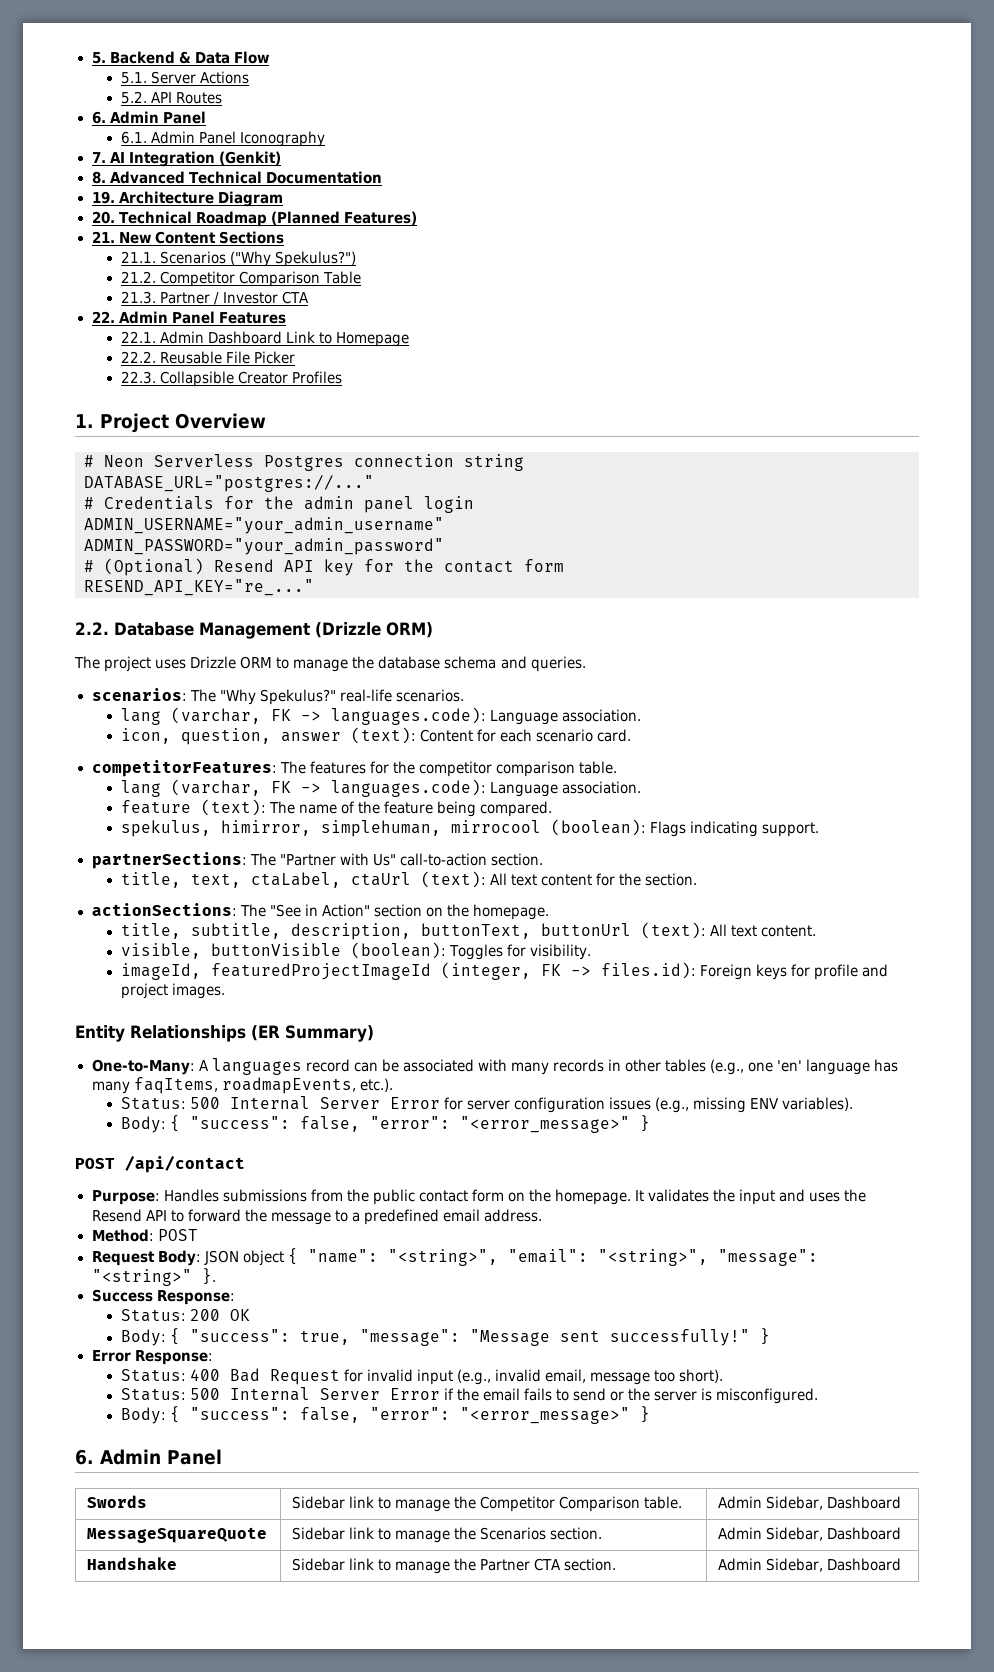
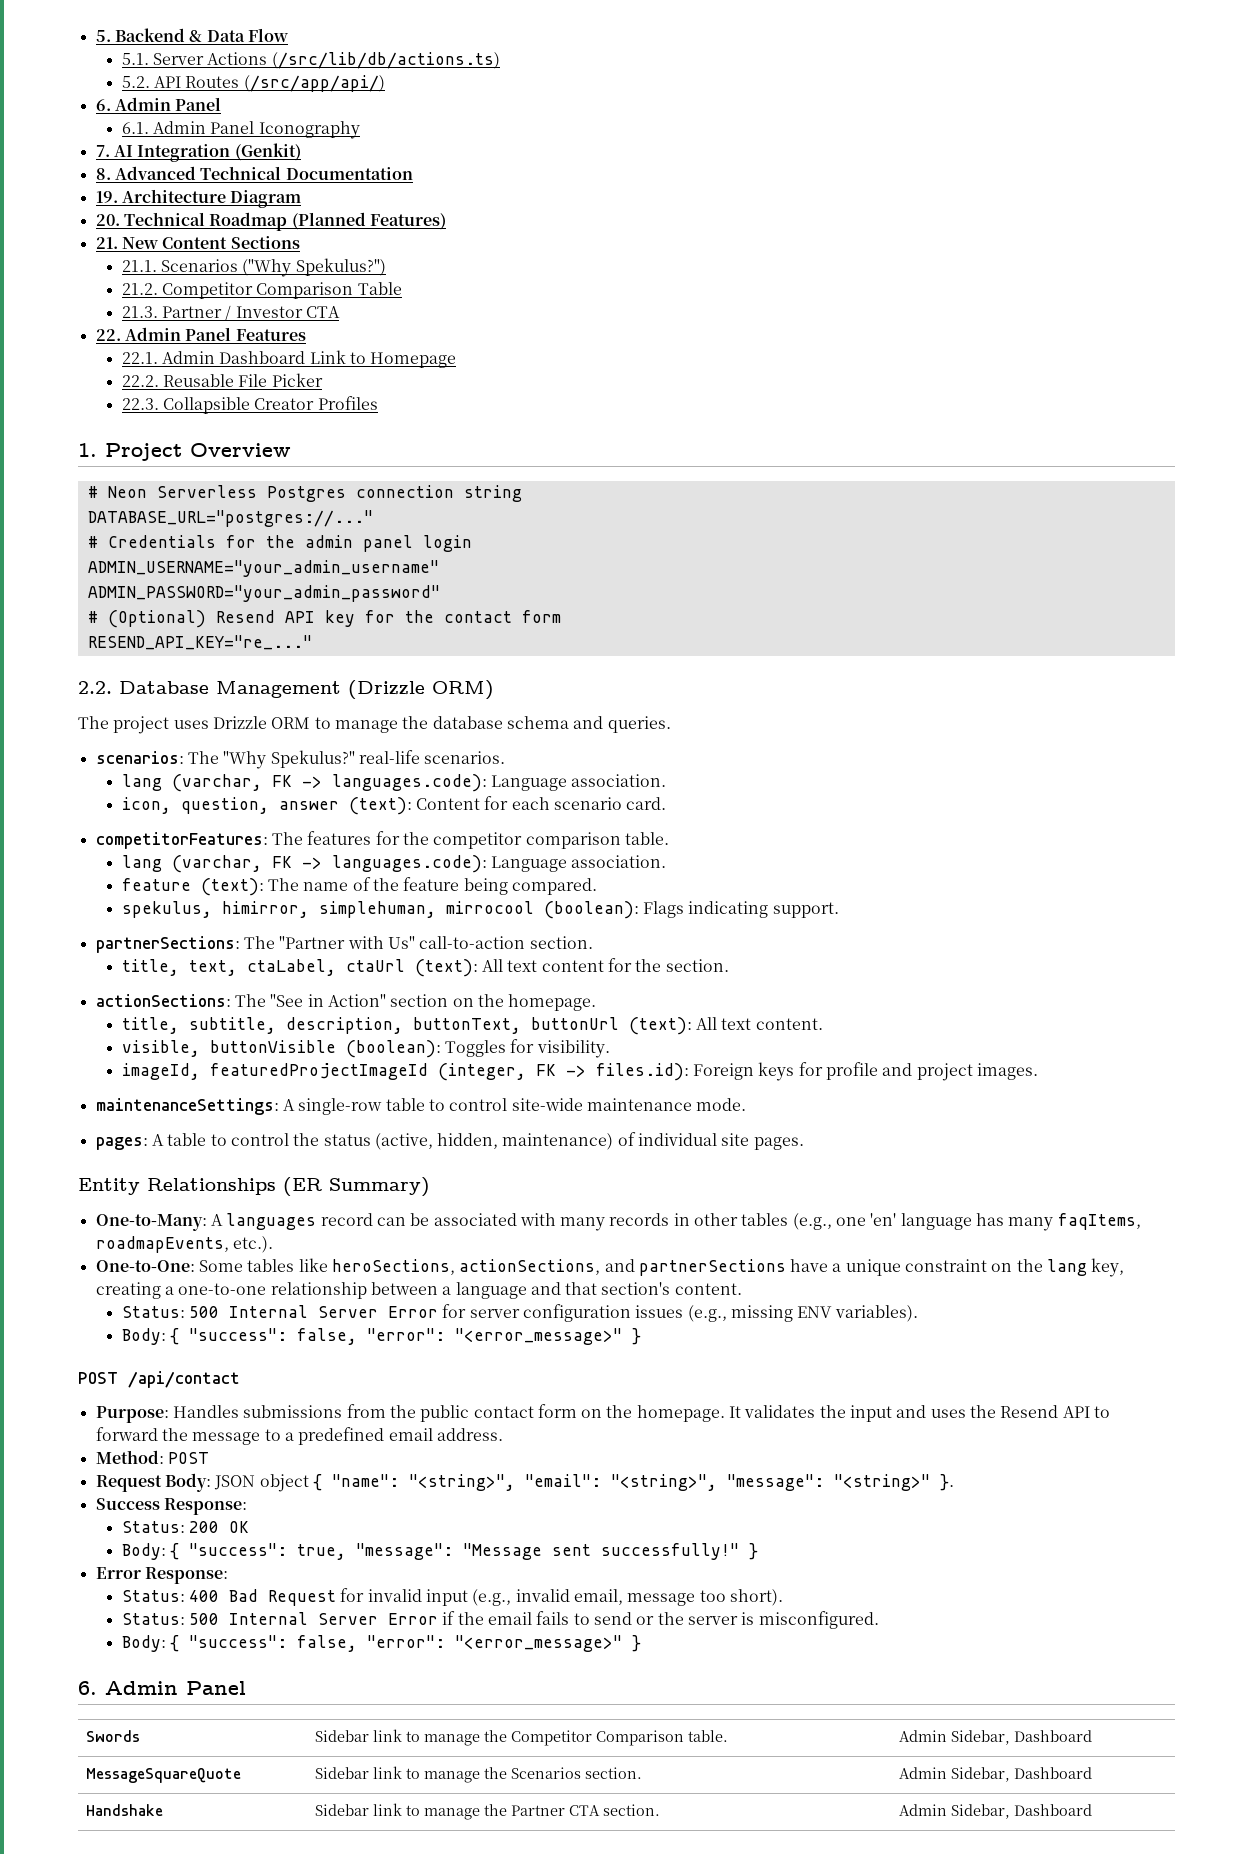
(249, 77) none -> [271,52,500,69] (/src/lib/db/actions.ts)
(222, 98) none -> [243,75,385,92] (/src/app/api/)
(225, 991) none -> [95,1098,747,1115] [95,1132,804,1150] // maintenanceSettings: A single-row table to control site-wide maintenance mode. // pages: A table to control the status (active, hidden, maintenance) of individual site pages.
(393, 1085) none -> [95,1258,1125,1277] [95,1282,742,1299] // One-to-One: Some tables like heroSections, actionSections, and partnerSections have a unique constraint on the lang key, creating a one-to-one relationship between a language and that section's content.

